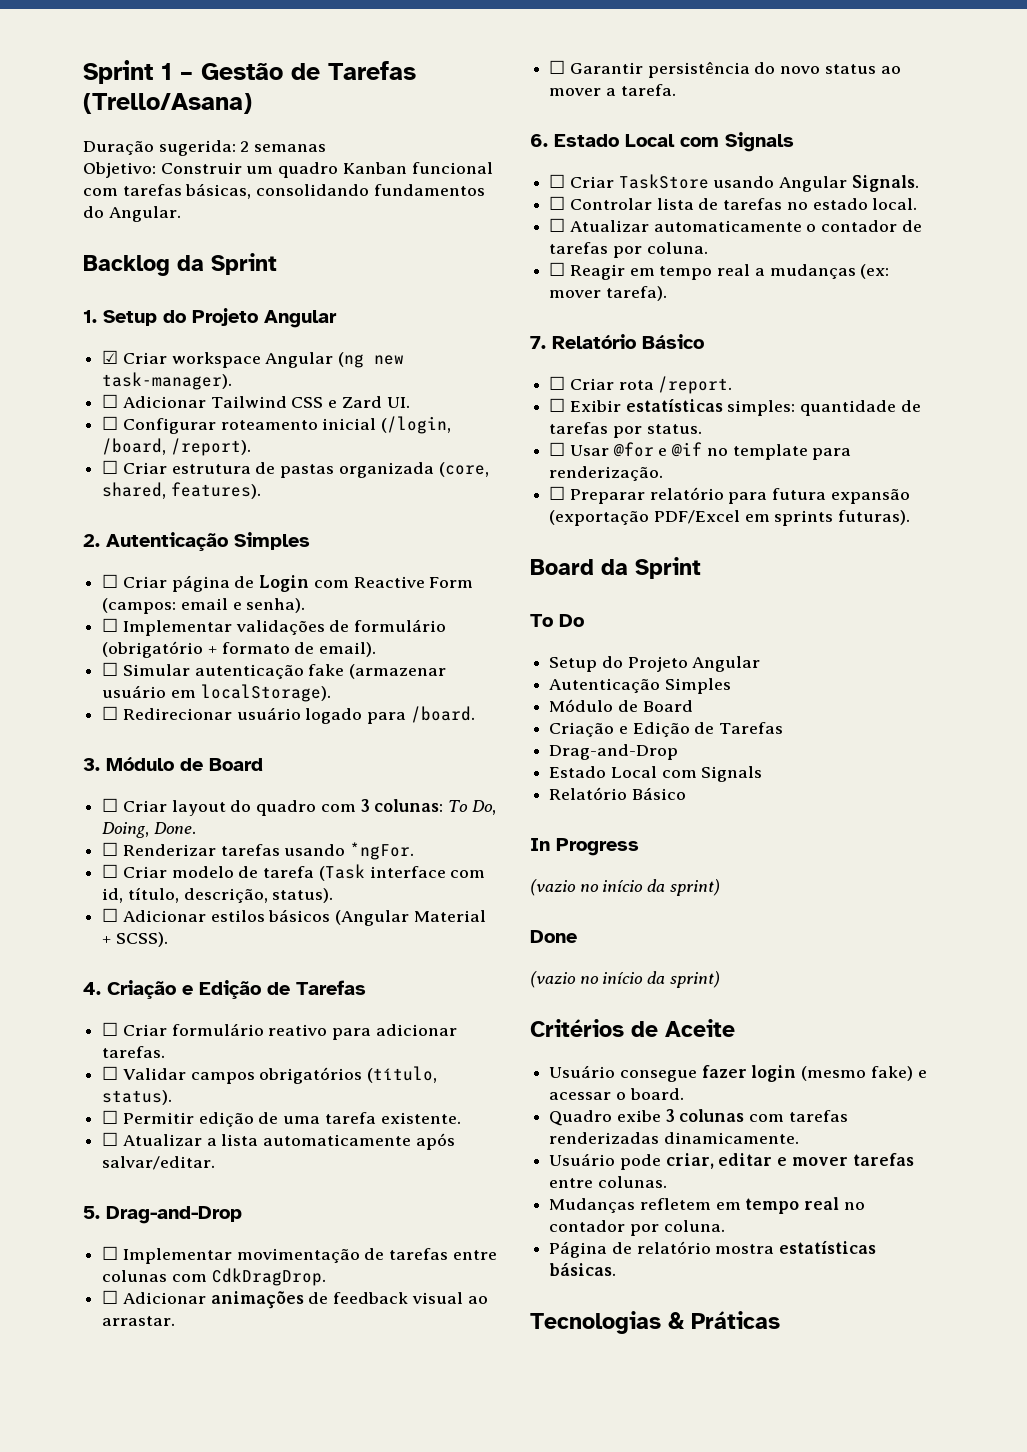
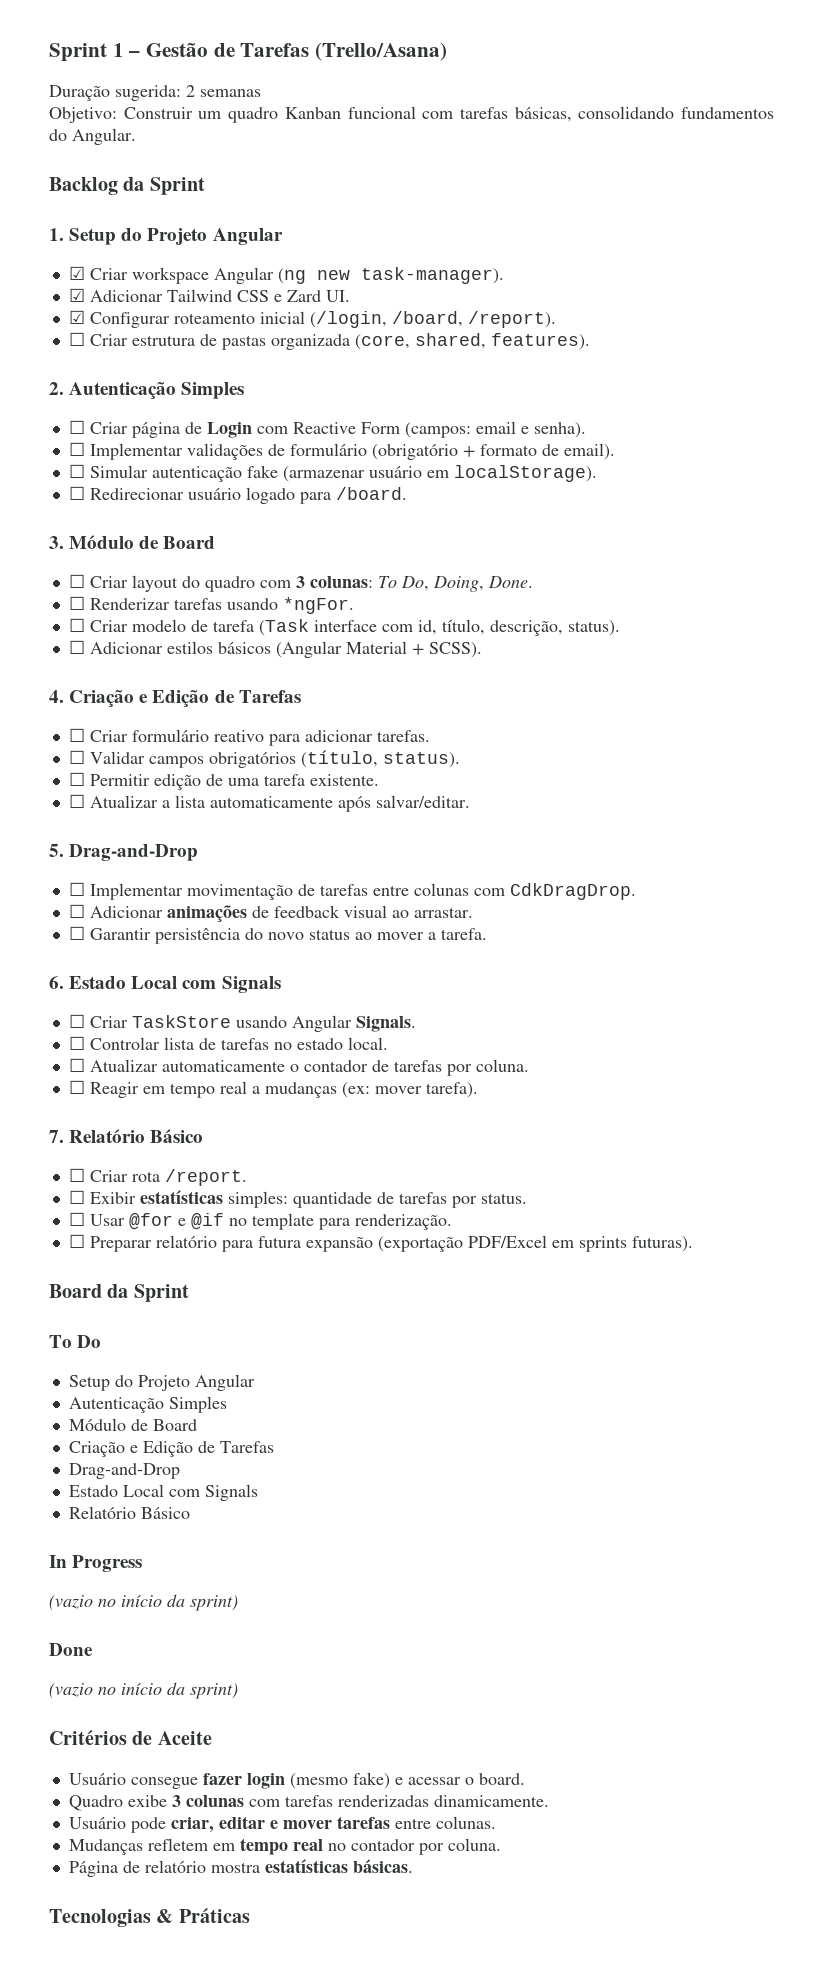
[102,394,119,408] ☐ -> [68,288,85,302] ☑
[102,416,119,430] ☐ -> [68,310,85,324] ☑

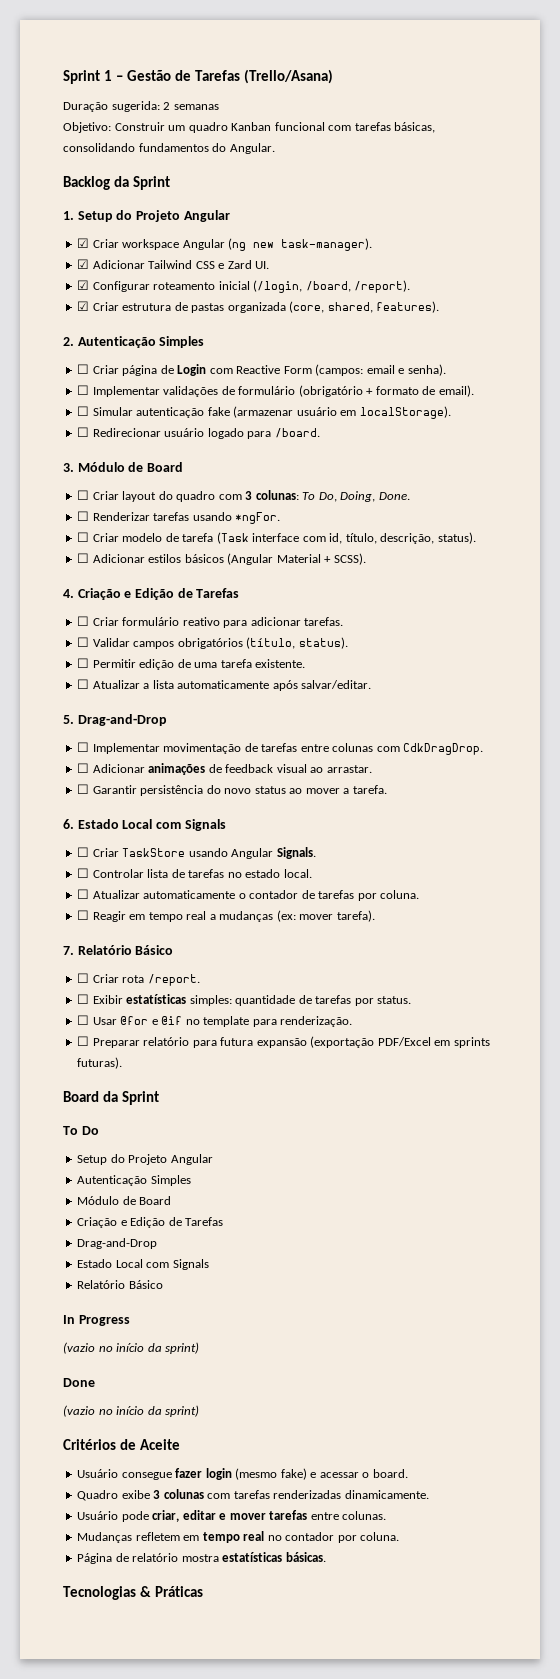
[68,332,85,346] ☐ -> [77,301,90,311] ☑

